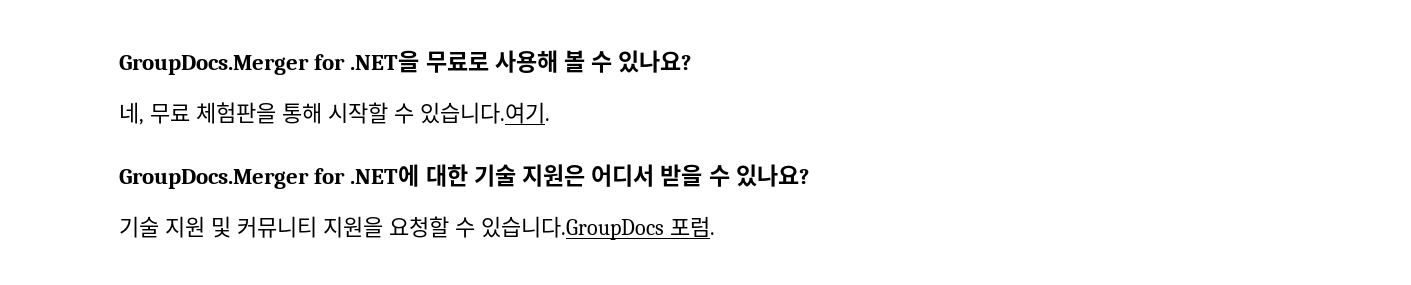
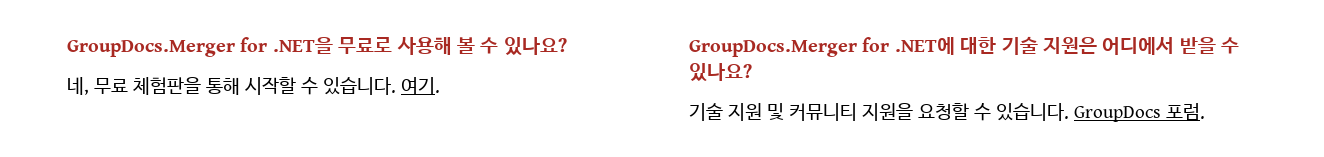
[419,102,550,124] 있습니다.여기. -> [322,77,440,95] 있습니다. 여기.
[591,164,655,187] 어디서 -> [1102,37,1175,55] 어디에서
[480,216,664,240] 있습니다.GroupDocs -> [995,103,1161,122] 있습니다. GroupDocs

